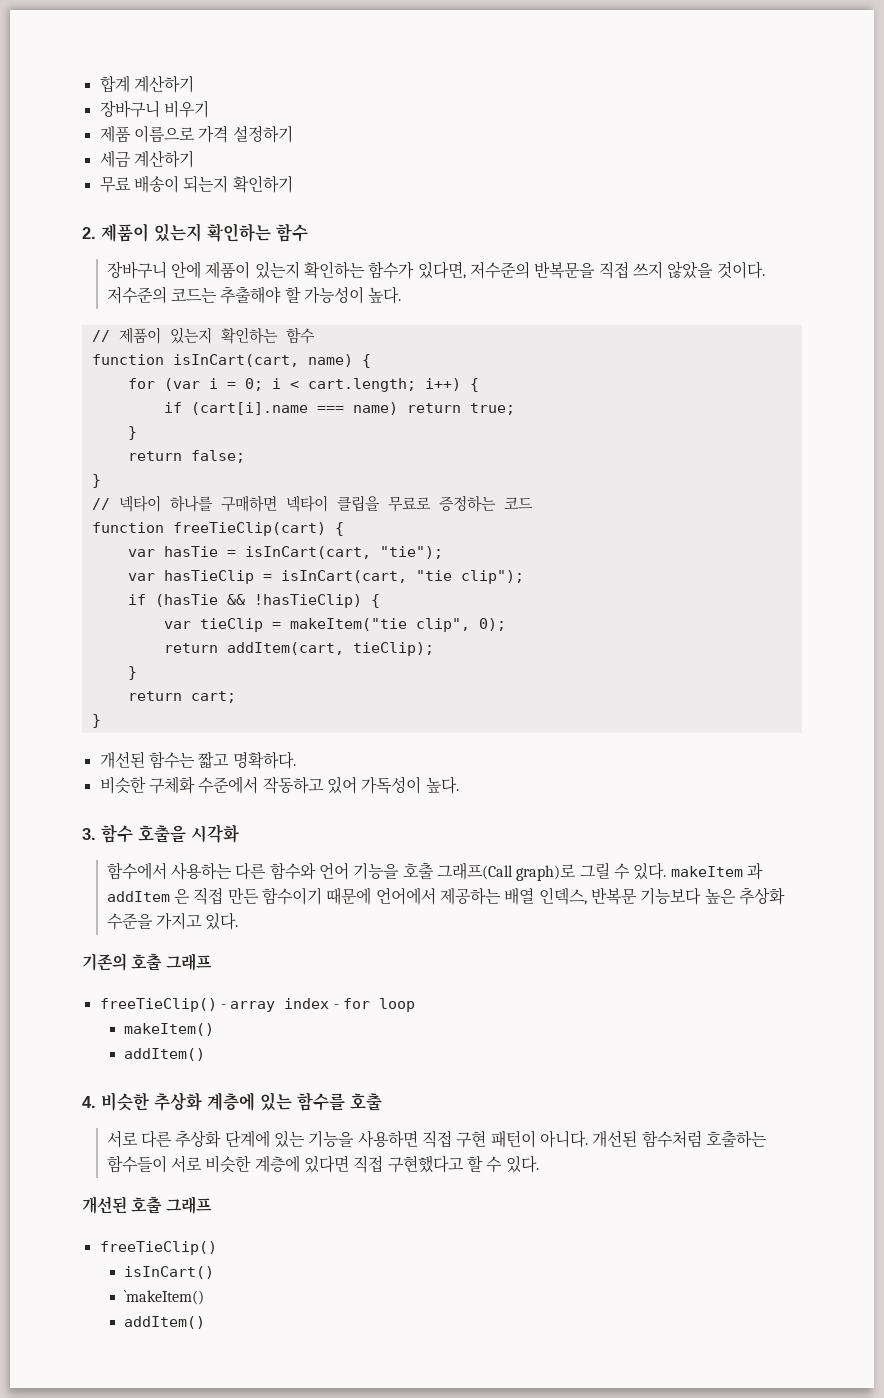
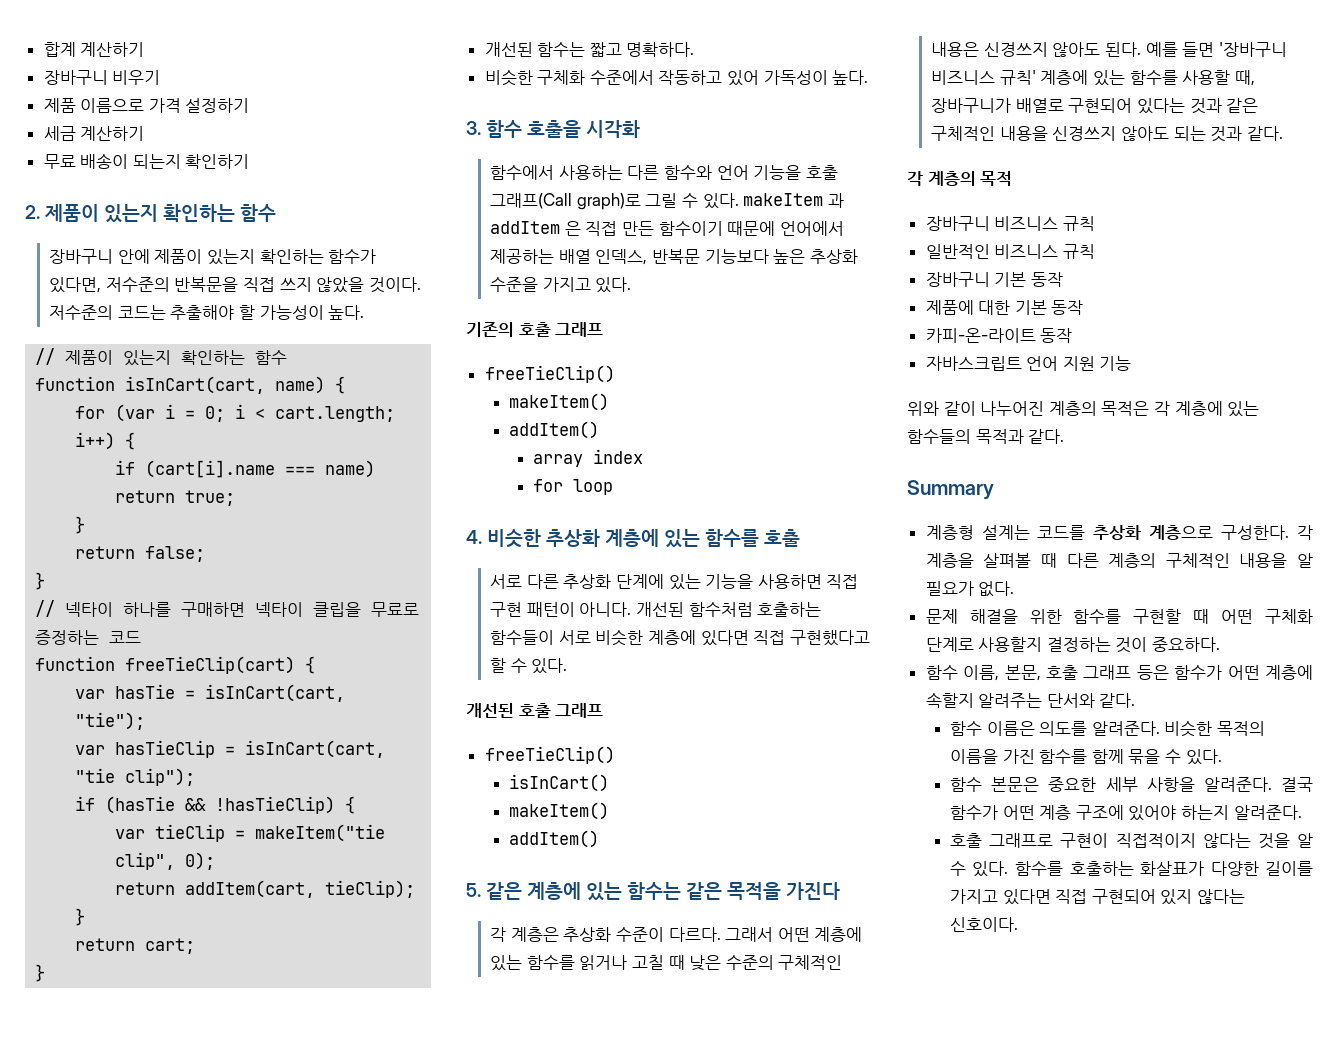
[220,998,415,1012] [124,1023,215,1036] [124,1048,206,1061] - array index - for loop // makeItem() // addItem() -> [508,393,609,411] [508,421,599,439] [533,449,644,467] [533,479,614,495] // makeItem() // addItem() // array index // for loop
[124,1290,205,1305] [124,1316,206,1329] `makeItem() // addItem() -> [508,802,609,820] [508,830,599,848] [466,882,840,901] [490,927,863,942] [490,955,843,971] [931,42,1287,57] [931,70,1255,86] [931,98,1259,114] [931,126,1283,142] [907,171,1013,186] [925,216,1095,231] [925,244,1095,259] [925,272,1063,287] [925,300,1084,315] [925,328,1073,343] [925,356,1132,371] [907,401,1260,417] [907,429,1065,444] [907,480,994,500] [925,525,1313,540] [925,553,1313,568] [925,581,1015,597] [925,609,1313,624] [925,637,1221,653] [925,665,1313,681] [925,692,1136,708] [949,720,1265,737] [949,749,1222,765] [949,777,1313,792] [949,805,1302,821] [949,833,1313,849] [949,861,1313,877] [949,889,1245,905] [949,917,1018,932] makeItem() // addItem() // 5. 같은 계층에 있는 함수는 같은 목적을 가진다 // 각 계층은 추상화 수준이 다르다. 그래서 어떤 계층에 있는 함수를 읽거나 고칠 때 낮은 수준의 구체적인 내용은 신경쓰지 않아도 된다. 예를 들면 '장바구니 비즈니스 규칙' 계층에 있는 함수를 사용할 때, 장바구니가 배열로 구현되어 있다는 것과 같은 구체적인 내용을 신경쓰지 않아도 되는 것과 같다. // 각 계층의 목적 // 장바구니 비즈니스 규칙 // 일반적인 비즈니스 규칙 // 장바구니 기본 동작 // 제품에 대한 기본 동작 // 카피-온-라이트 동작 // 자바스크립트 언어 지원 기능 // 위와 같이 나누어진 계층의 목적은 각 계층에 있는 함수들의 목적과 같다. // Summary // 계층형 설계는 코드를 추상화 계층으로 구성한다. 각 계층을 살펴볼 때 다른 계층의 구체적인 내용을 알 필요가 없다. // 문제 해결을 위한 함수를 구현할 때 어떤 구체화 단계로 사용할지 결정하는 것이 중요하다. // 함수 이름, 본문, 호출 그래프 등은 함수가 어떤 계층에 속할지 알려주는 단서와 같다. // 함수 이름은 의도를 알려준다. 비슷한 목적의 이름을 가진 함수를 함께 묶을 수 있다. // 함수 본문은 중요한 세부 사항을 알려준다. 결국 함수가 어떤 계층 구조에 있어야 하는지 알려준다. // 호출 그래프로 구현이 직접적이지 않다는 것을 알 수 있다. 함수를 호출하는 화살표가 다양한 길이를 가지고 있다면 직접 구현되어 있지 않다는 신호이다.

